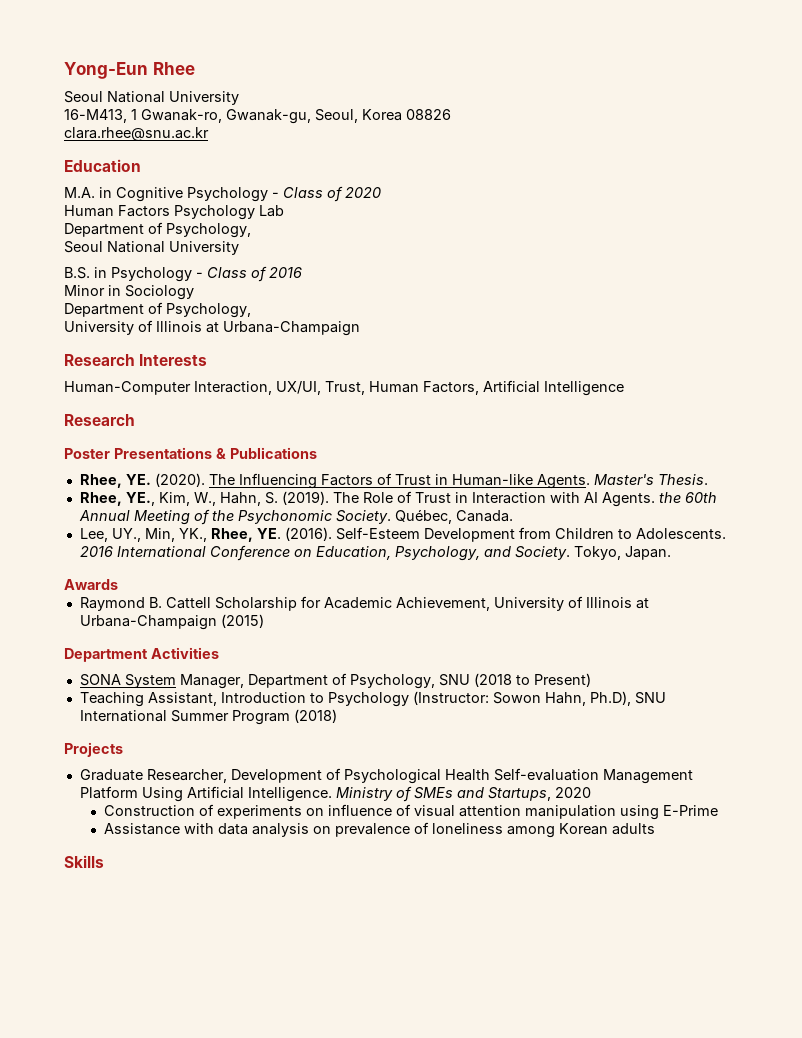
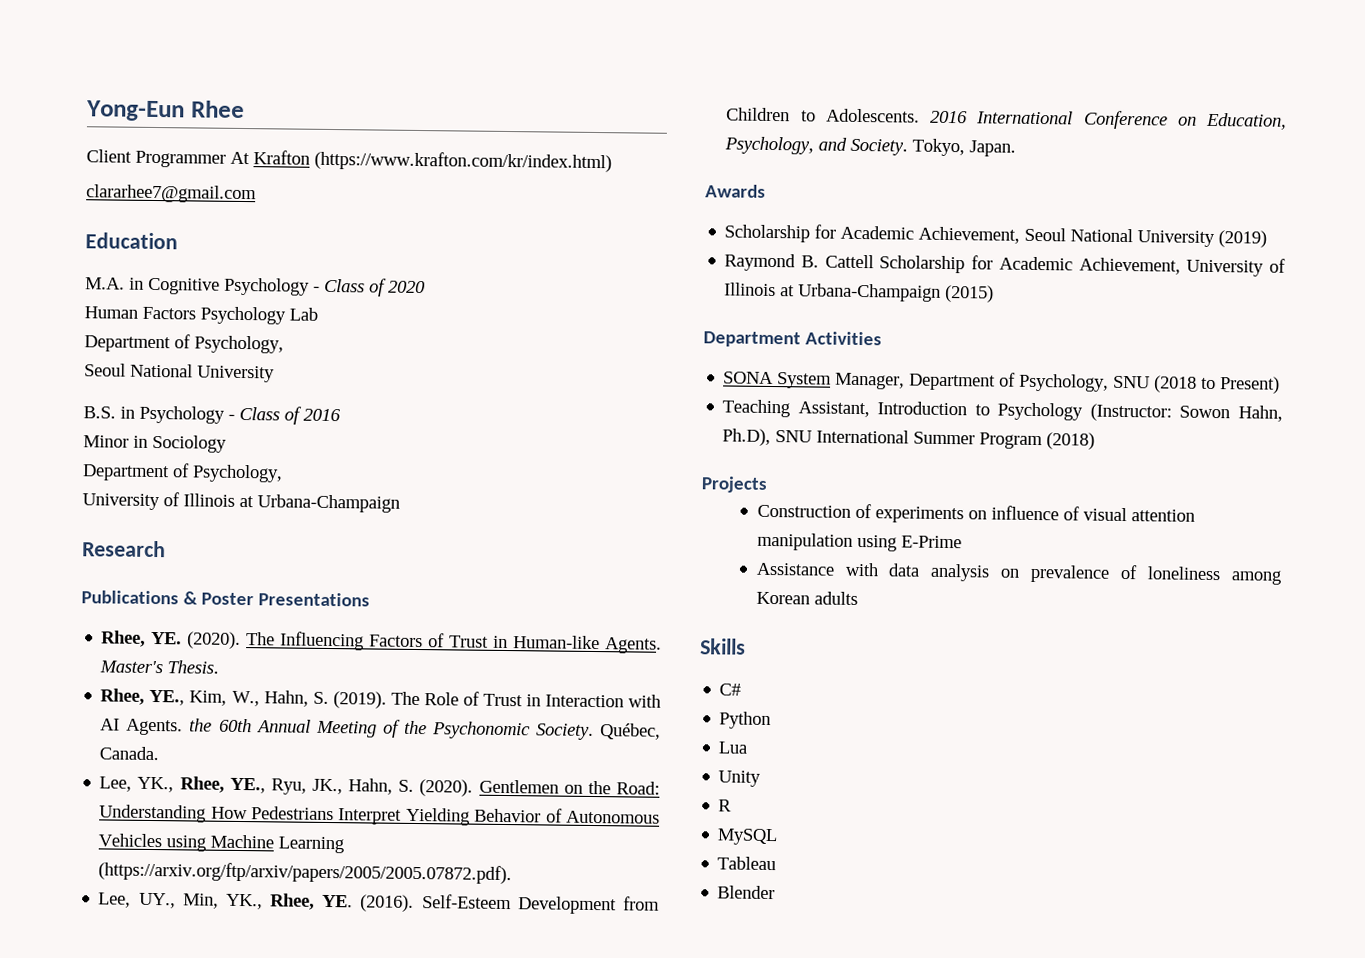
[64,91,239,105] [64,109,451,124] [64,127,209,141] Seoul National University // 16-M413, 1 Gwanak-ro, Gwanak-gu, Seoul, Korea 08826 // clara.rhee@snu.ac.kr -> [86,149,612,173] [86,184,257,204] Client Programmer At Krafton (https://www.krafton.com/kr/index.html) // clararhee7@gmail.com
[139,354,208,366] [64,380,624,396] [64,414,135,426] Interests // Human-Computer Interaction, UX/UI, Trust, Human Factors, Artificial Intelligence // Research // -> [81,590,198,605] // Publications &
[215,447,317,459] & Publications -> (370, 599) none
(513, 516) none -> [99,776,660,797] [99,804,660,826] [98,833,345,854] [98,861,513,885] // Lee, YK., Rhee, YE., Ryu, JK., Hahn, S. (2020). Gentlemen on the Road: Understanding How Pedestrians Interpret Yielding Behavior of Autonomous Vehicles using Machine Learning (https://arxiv.org/ftp/arxiv/papers/2005/2005.07872.pdf).
(118, 584) none -> [724,224,1268,248] // Scholarship for Academic Achievement, Seoul National University (2019)
[79,768,693,784] [79,786,591,802] // Graduate Researcher, Development of Psychological Health Self-evaluation Management Platform Using Artificial Intelligence. Ministry of SMEs and Startups, 2020 -> (768, 484) none
(104, 861) none -> [719,683,742,696] [719,711,772,730] [718,741,749,754] [718,770,762,787] [718,799,733,812] [717,828,779,846] [717,856,777,871] [717,885,776,900] // C# // Python // Lua // Unity // R // MySQL // Tableau // Blender

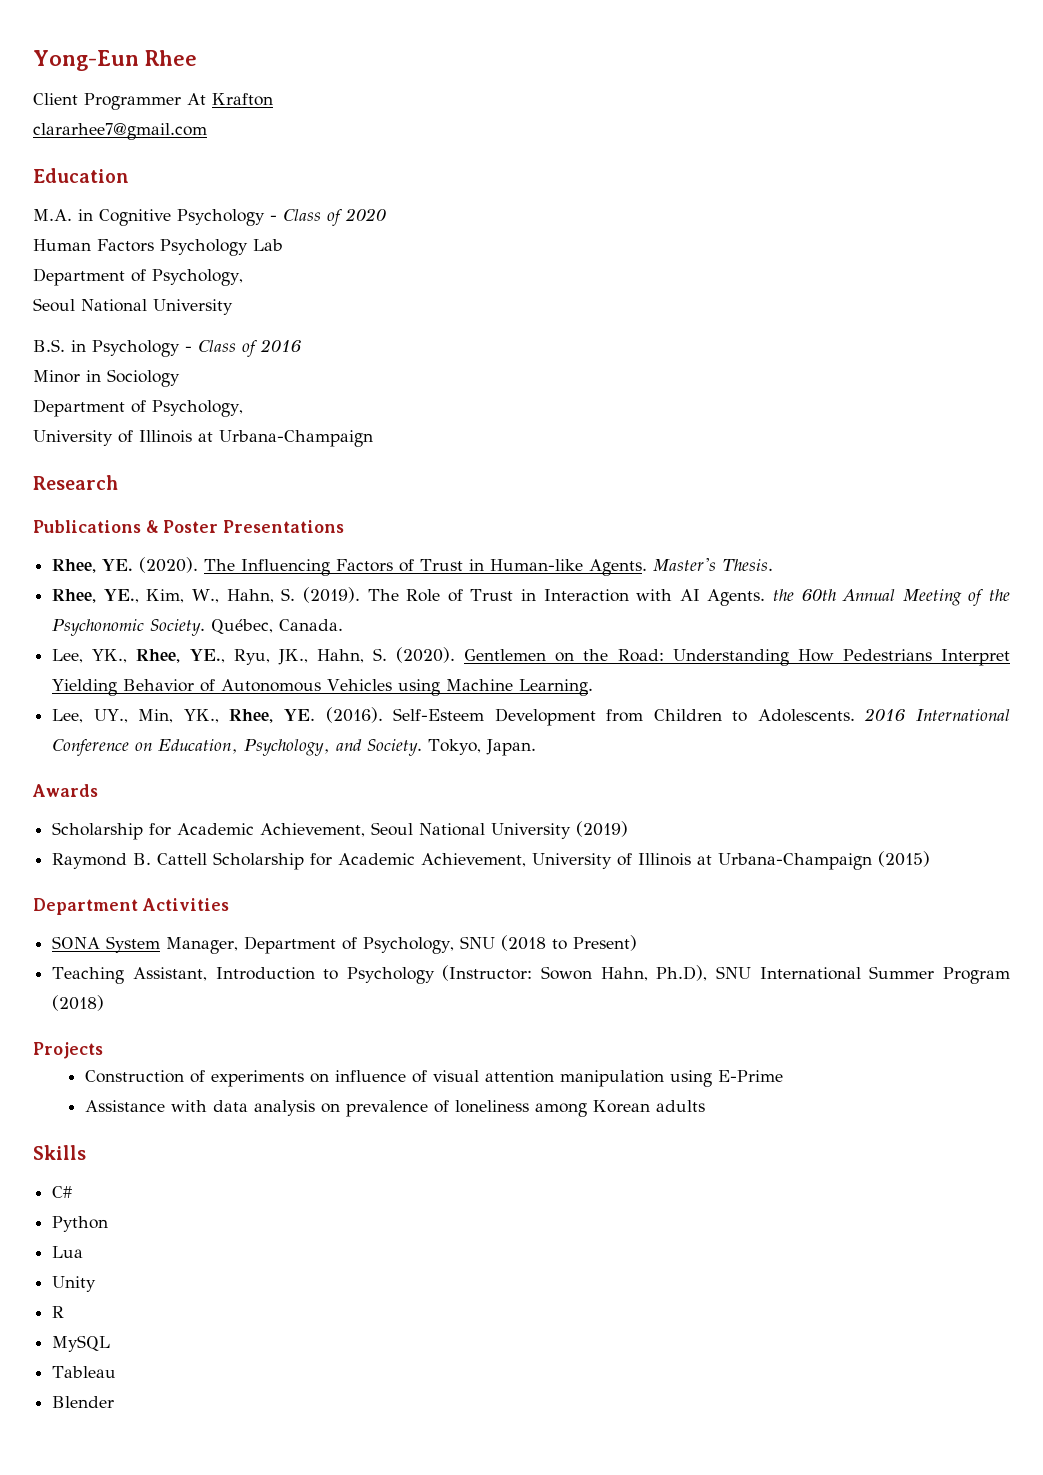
[314,150,612,173] (https://www.krafton.com/kr/index.html) -> (273, 99) none
[278,836,345,854] [98,861,513,885] Learning (https://arxiv.org/ftp/arxiv/papers/2005/2005.07872.pdf). -> [519,679,594,696] Learning.

